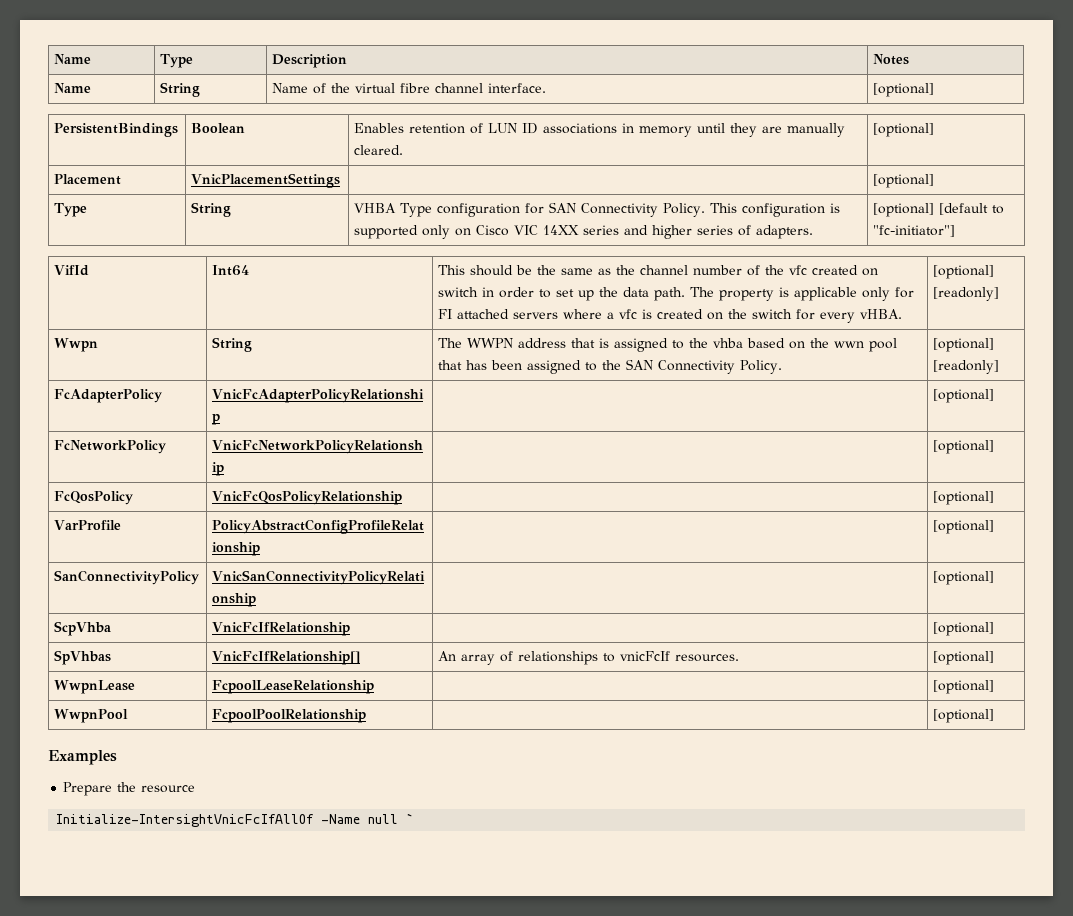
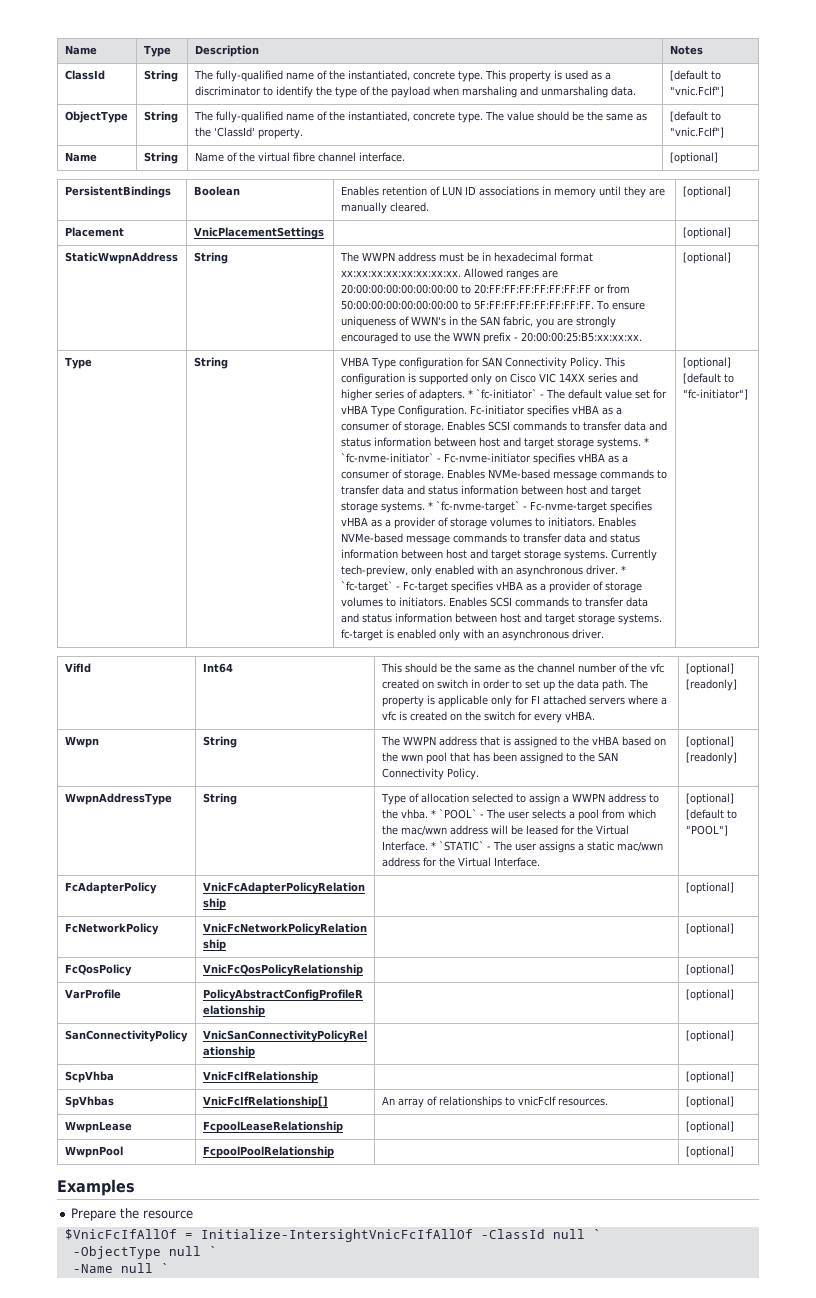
(910, 59) none -> [64,70,105,80] [143,70,178,82] [193,70,611,82] [194,86,636,98] [669,70,721,81] [669,86,724,97] [64,111,128,123] [143,111,178,123] [193,111,647,123] [194,127,303,139] [669,111,721,122] [669,127,724,138] // ClassId | String | The fully-qualified name of the instantiated, concrete type. This property is used as a discriminator to identify the type of the payload when marshaling and unmarshaling data. | [default to "vnic.FcIf"] // ObjectType | String | The fully-qualified name of the instantiated, concrete type. The value should be the same as the 'ClassId' property. | [default to "vnic.FcIf"]
(935, 181) none -> [64,252,178,264] [193,252,228,264] [339,252,593,262] [340,268,558,280] [340,284,630,294] [340,300,645,310] [340,316,616,328] [340,332,642,344] [682,252,731,264] // StaticWwpnAddress | String | The WWPN address must be in hexadecimal format xx:xx:xx:xx:xx:xx:xx:xx. Allowed ranges are 20:00:00:00:00:00:00:00 to 20:FF:FF:FF:FF:FF:FF:FF or from 50:00:00:00:00:00:00:00 to 5F:FF:FF:FF:FF:FF:FF:FF. To ensure uniqueness of WWN's in the SAN fabric, you are strongly encouraged to use the WWN prefix - 20:00:00:25:B5:xx:xx:xx. | [optional]
(814, 232) none -> [467,389,667,399] [340,405,622,417] [340,421,667,433] [340,437,649,449] [340,453,628,465] [340,469,667,481] [340,485,641,497] [340,501,652,513] [340,517,636,529] [340,533,640,545] [340,549,657,561] [340,565,626,577] [340,581,642,593] [340,597,648,607] [340,613,662,625] [340,629,604,641] * `fc-initiator` - The default value set for vHBA Type Configuration. Fc-initiator specifies vHBA as a consumer of storage. Enables SCSI commands to transfer data and status information between host and target storage systems. * `fc-nvme-initiator` - Fc-nvme-initiator specifies vHBA as a consumer of storage. Enables NVMe-based message commands to transfer data and status information between host and target storage systems. * `fc-nvme-target` - Fc-nvme-target specifies vHBA as a provider of storage volumes to initiators. Enables NVMe-based message commands to transfer data and status information between host and target storage systems. Currently tech-preview, only enabled with an asynchronous driver. * `fc-target` - Fc-target specifies vHBA as a provider of storage volumes to initiators. Enables SCSI commands to transfer data and status information between host and target storage systems. fc-target is enabled only with an asynchronous driver.
[713,338,744,348] vhba -> [591,736,619,745] vHBA
(1000, 367) none -> [64,793,172,805] [202,793,237,805] [380,793,659,805] [381,809,656,821] [381,825,629,836] [381,841,663,853] [381,857,540,867] [685,793,734,805] [685,809,737,820] [685,825,728,836] // WwpnAddressType | String | Type of allocation selected to assign a WWPN address to the vhba. * `POOL` - The user selects a pool from which the mac/wwn address will be leased for the Virtual Interface. * `STATIC` - The user assigns a static mac/wwn address for the Virtual Interface. | [optional] [default to "POOL"]
[56,814,315,827] Initialize-IntersightVnicFcIfAllOf -> [64,1229,601,1242] [72,1246,217,1259] $VnicFcIfAllOf = Initialize-IntersightVnicFcIfAllOf -ClassId null ` // -ObjectType null ` //

